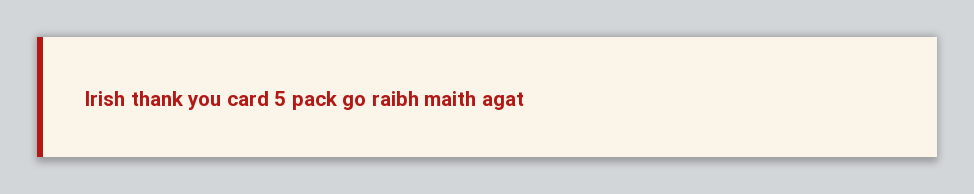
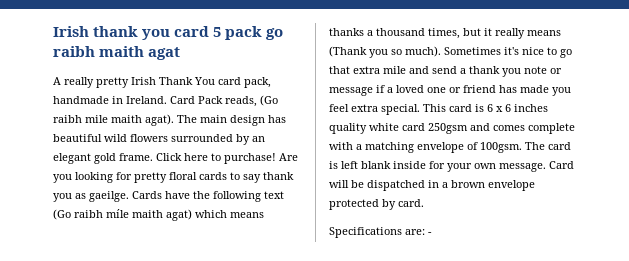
(524, 101) none -> [53,77,271,88] [53,95,278,107] [53,114,286,126] [53,134,265,145] [53,153,298,164] [53,172,294,183] [53,191,284,202] [53,209,264,221] [329,28,561,39] [329,46,572,58] [329,66,562,77] [329,85,571,96] [329,104,548,115] [329,123,575,134] [329,142,571,153] [329,161,574,172] [329,180,535,191] [329,199,424,210] [329,227,432,238] // A really pretty Irish Thank You card pack, handmade in Ireland. Card Pack reads, (Go raibh mile maith agat). The main design has beautiful wild flowers surrounded by an elegant gold frame. Click here to purchase! Are you looking for pretty floral cards to say thank you as gaeilge. Cards have the following text (Go raibh míle maith agat) which means thanks a thousand times, but it really means (Thank you so much). Sometimes it's nice to go that extra mile and send a thank you note or message if a loved one or friend has made you feel extra special. This card is 6 x 6 inches quality white card 250gsm and comes complete with a matching envelope of 100gsm. The card is left blank inside for your own message. Card will be dispatched in a brown envelope protected by card. // Specifications are: -

